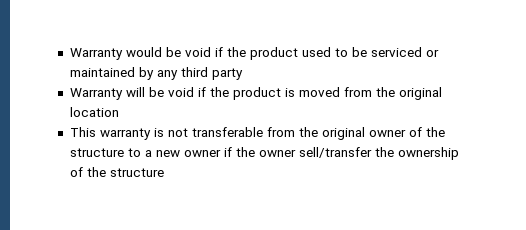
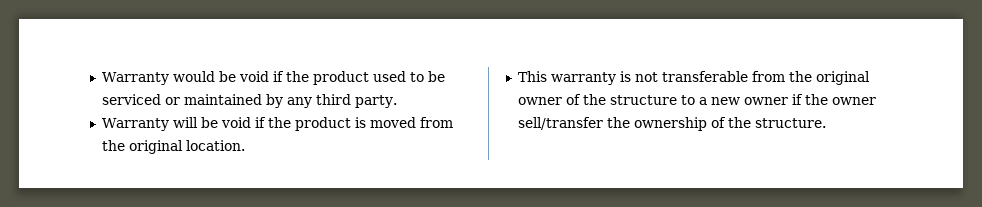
[211,68,243,80] party -> [354,95,397,108] party.
[69,107,119,117] location -> [185,140,245,151] location.
[109,168,164,177] structure -> [754,118,826,128] structure.

